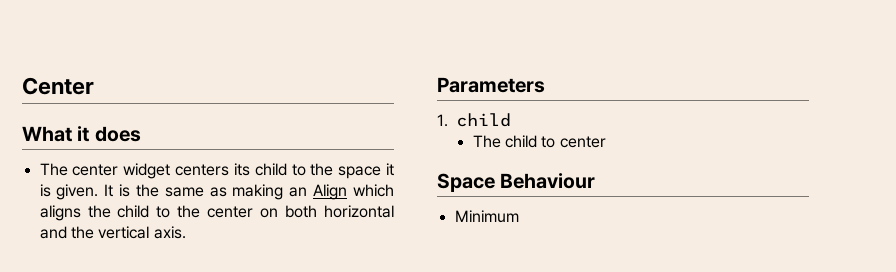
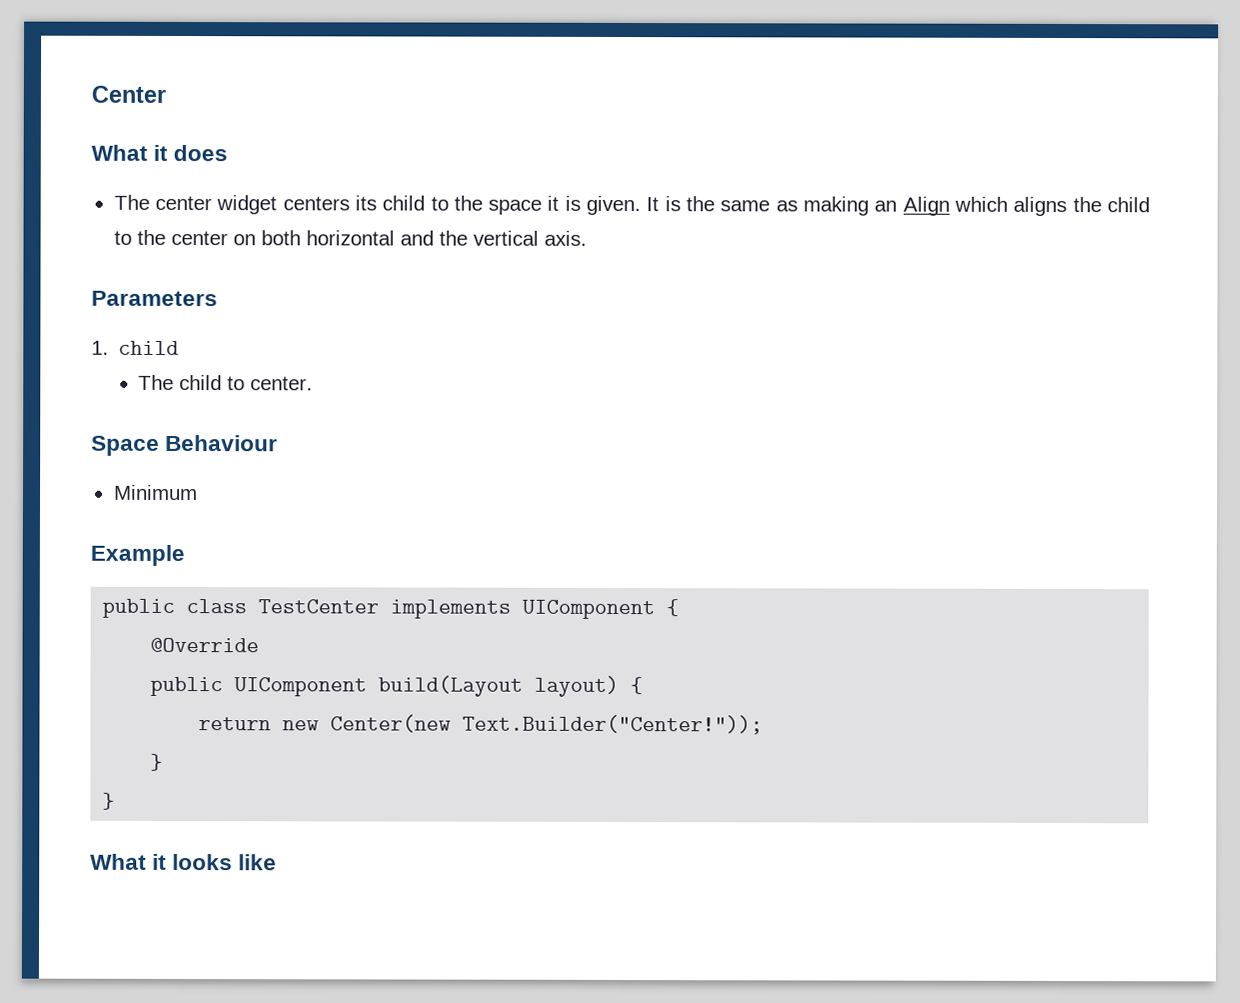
[559,136,606,148] center -> [250,376,314,391] center.
(519, 216) none -> [90,544,185,567] [102,598,680,620] [150,637,260,653] [150,675,644,697] [198,714,764,735] [150,753,164,771] [102,792,116,810] [90,853,278,871] // Example // public class TestCenter implements UIComponent { // @Override // public UIComponent build(Layout layout) { // return new Center(new Text.Builder("Center!")); // } // } // What it looks like

